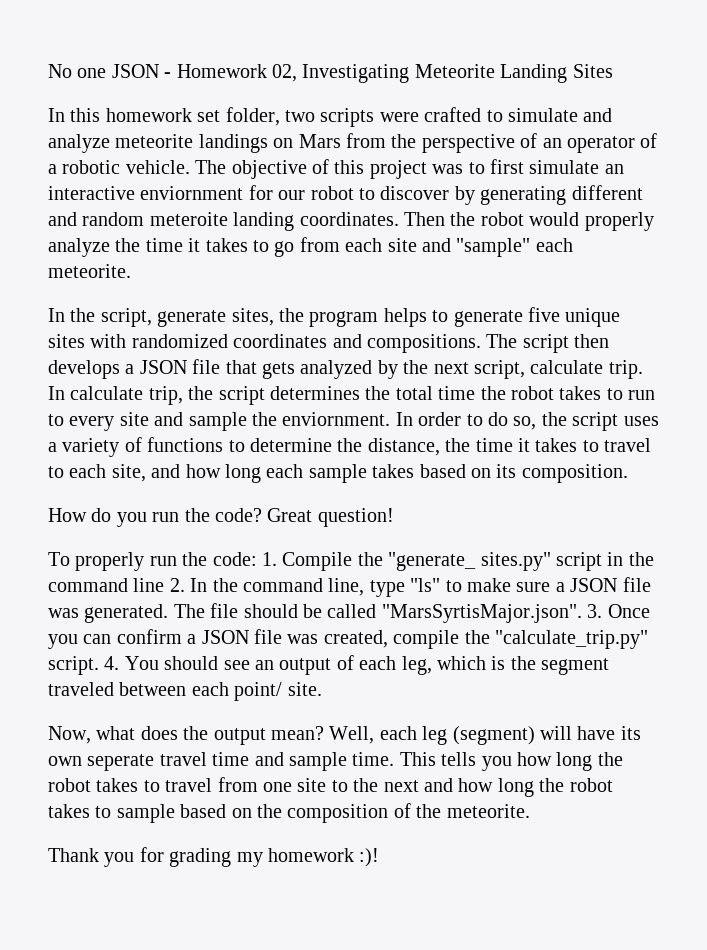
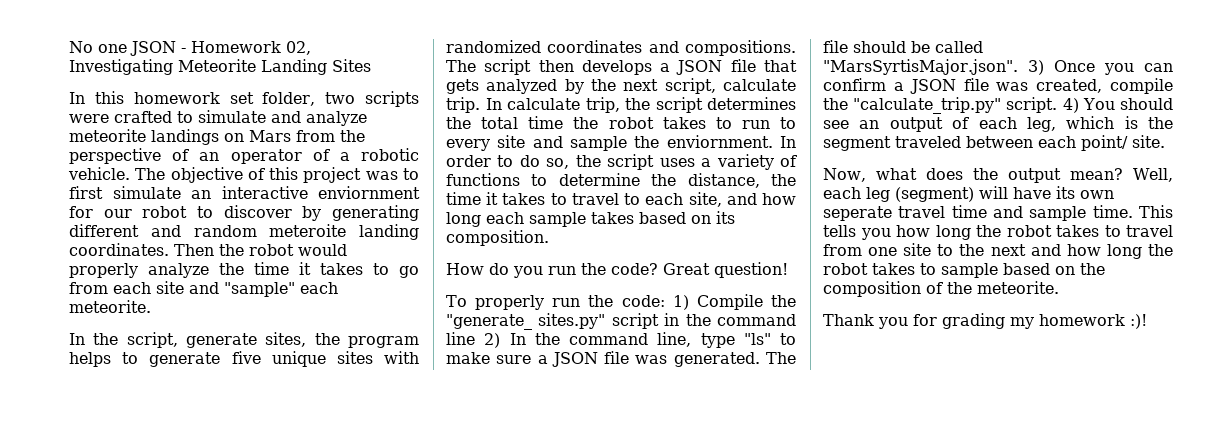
[262,552,277,566] 1. -> [672,295,689,310] 1)
[169,578,185,592] 2. -> [484,333,501,348] 2)
[587,604,603,618] 3. -> [1027,60,1044,75] 3)
[104,656,120,670] 4. -> [1062,98,1079,113] 4)

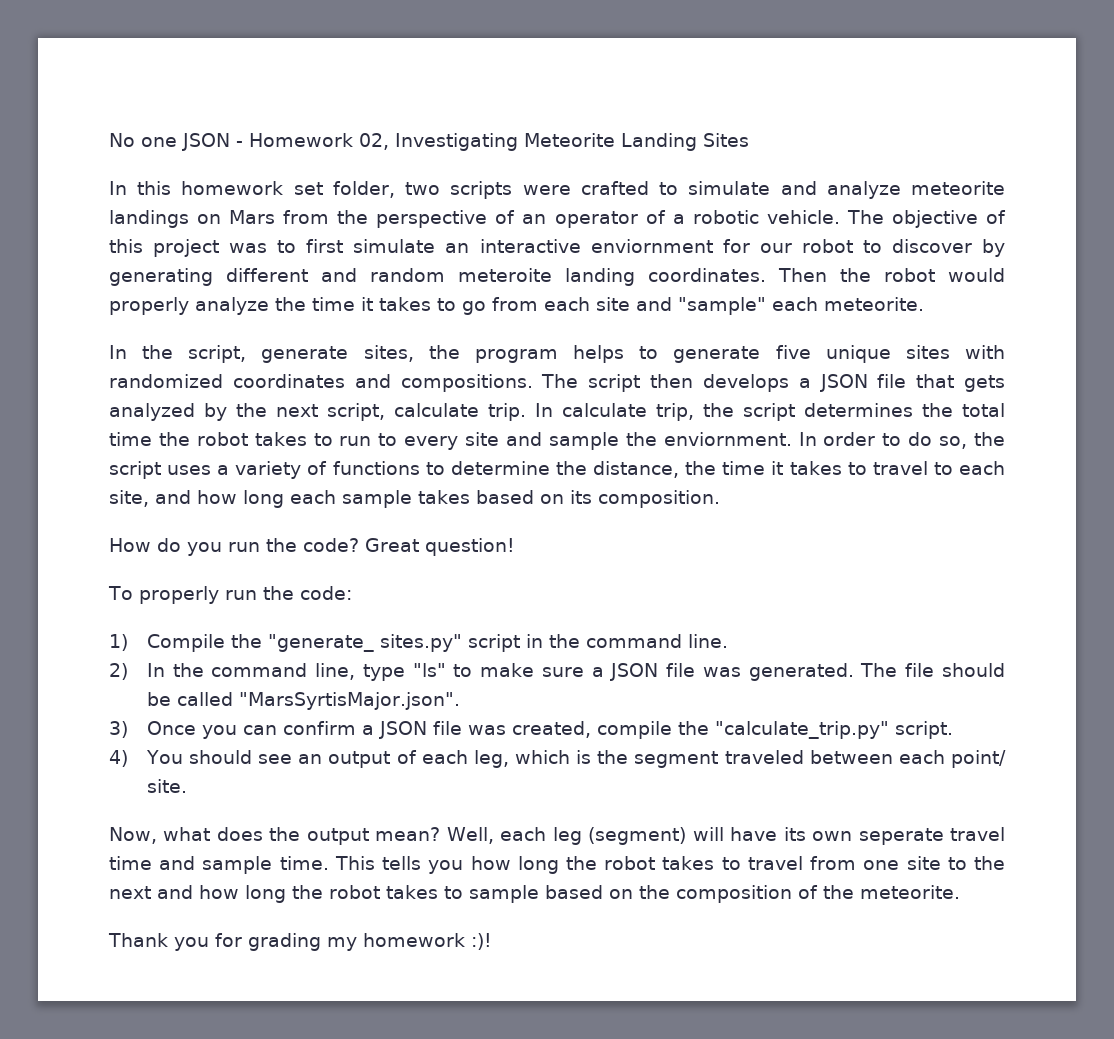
(665, 301) none -> (352, 593) //
[446,332,475,345] line -> [687,634,728,648] line. //
(1018, 67) none -> (460, 701) //
(1058, 105) none -> (953, 730) //

